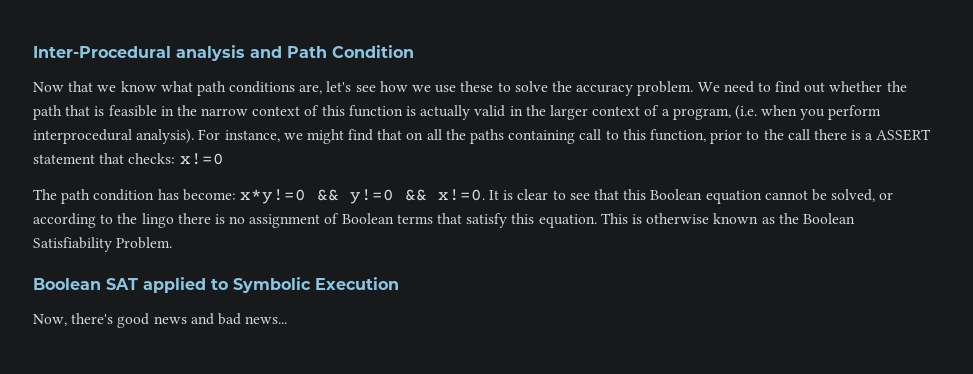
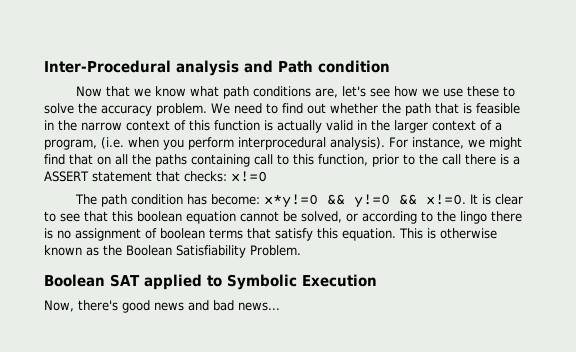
[332,45,414,58] Condition -> [318,60,390,73] condition
[650,189,703,200] Boolean -> [137,211,182,222] boolean
[341,213,394,224] Boolean -> [160,228,205,239] boolean

